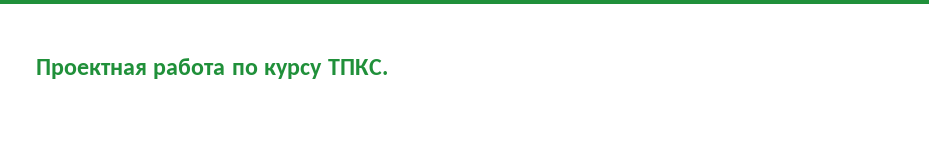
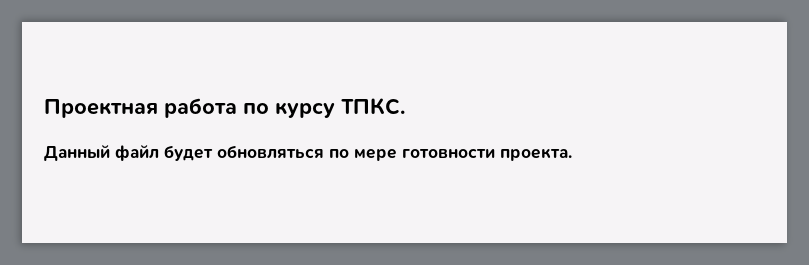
(388, 67) none -> [44,145,572,161] // Данный файл будет обновляться по мере готовности проекта.

